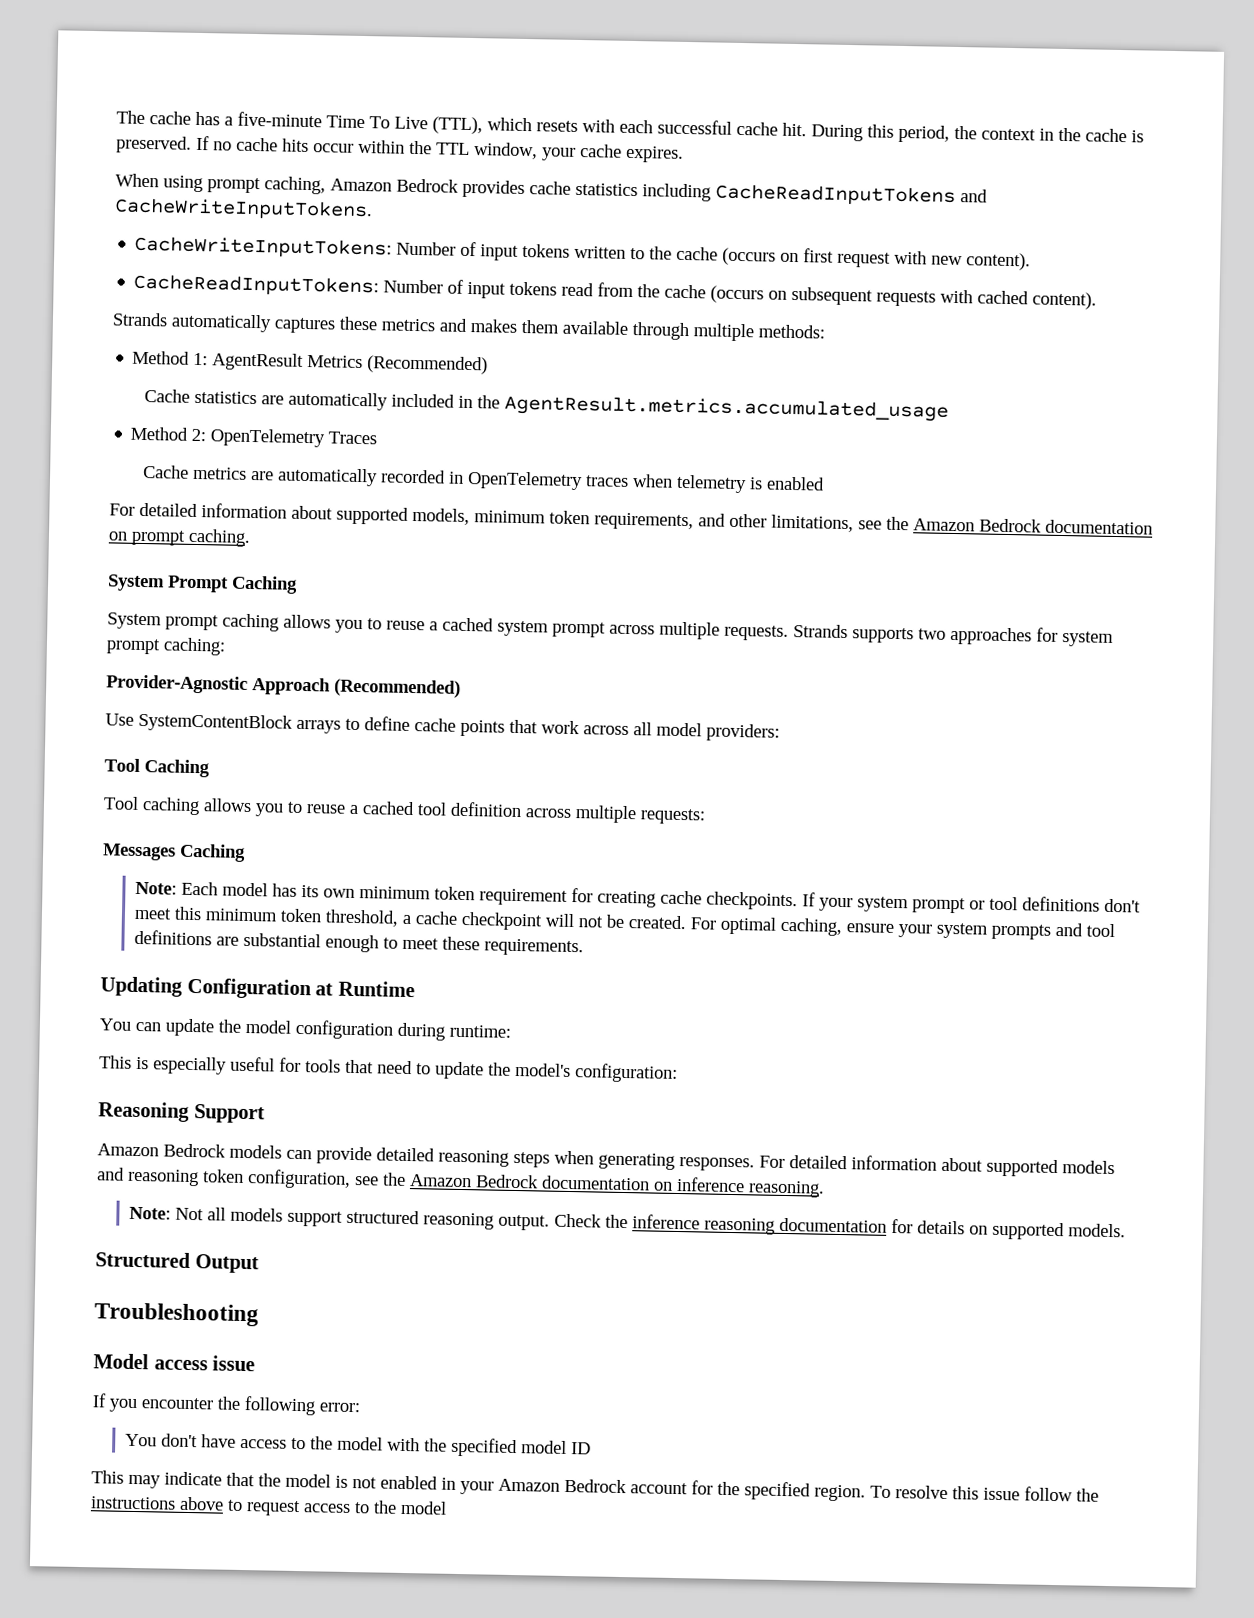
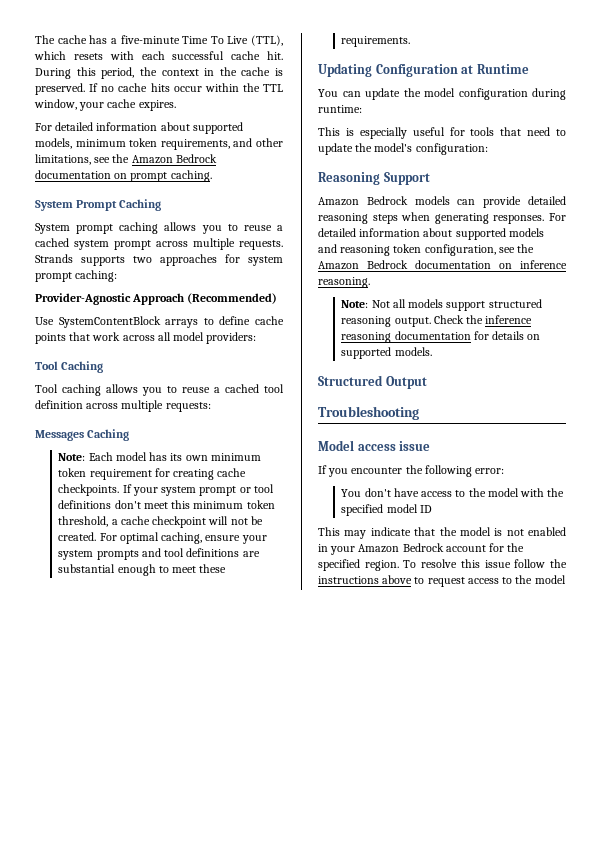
[115,173,988,206] [114,197,373,221] [134,235,1032,271] [133,273,1098,310] [112,312,825,342] [132,350,489,375] [144,389,950,422] [130,426,378,448] [143,464,826,494] // When using prompt caching, Amazon Bedrock provides cache statistics including CacheReadInputTokens and CacheWriteInputTokens. // CacheWriteInputTokens: Number of input tokens written to the cache (occurs on first request with new content). // CacheReadInputTokens: Number of input tokens read from the cache (occurs on subsequent requests with cached content). // Strands automatically captures these metrics and makes them available through multiple methods: // Method 1: AgentResult Metrics (Recommended) // Cache statistics are automatically included in the AgentResult.metrics.accumulated_usage // Method 2: OpenTelemetry Traces // Cache metrics are automatically recorded in OpenTelemetry traces when telemetry is enabled -> (176, 105) none

